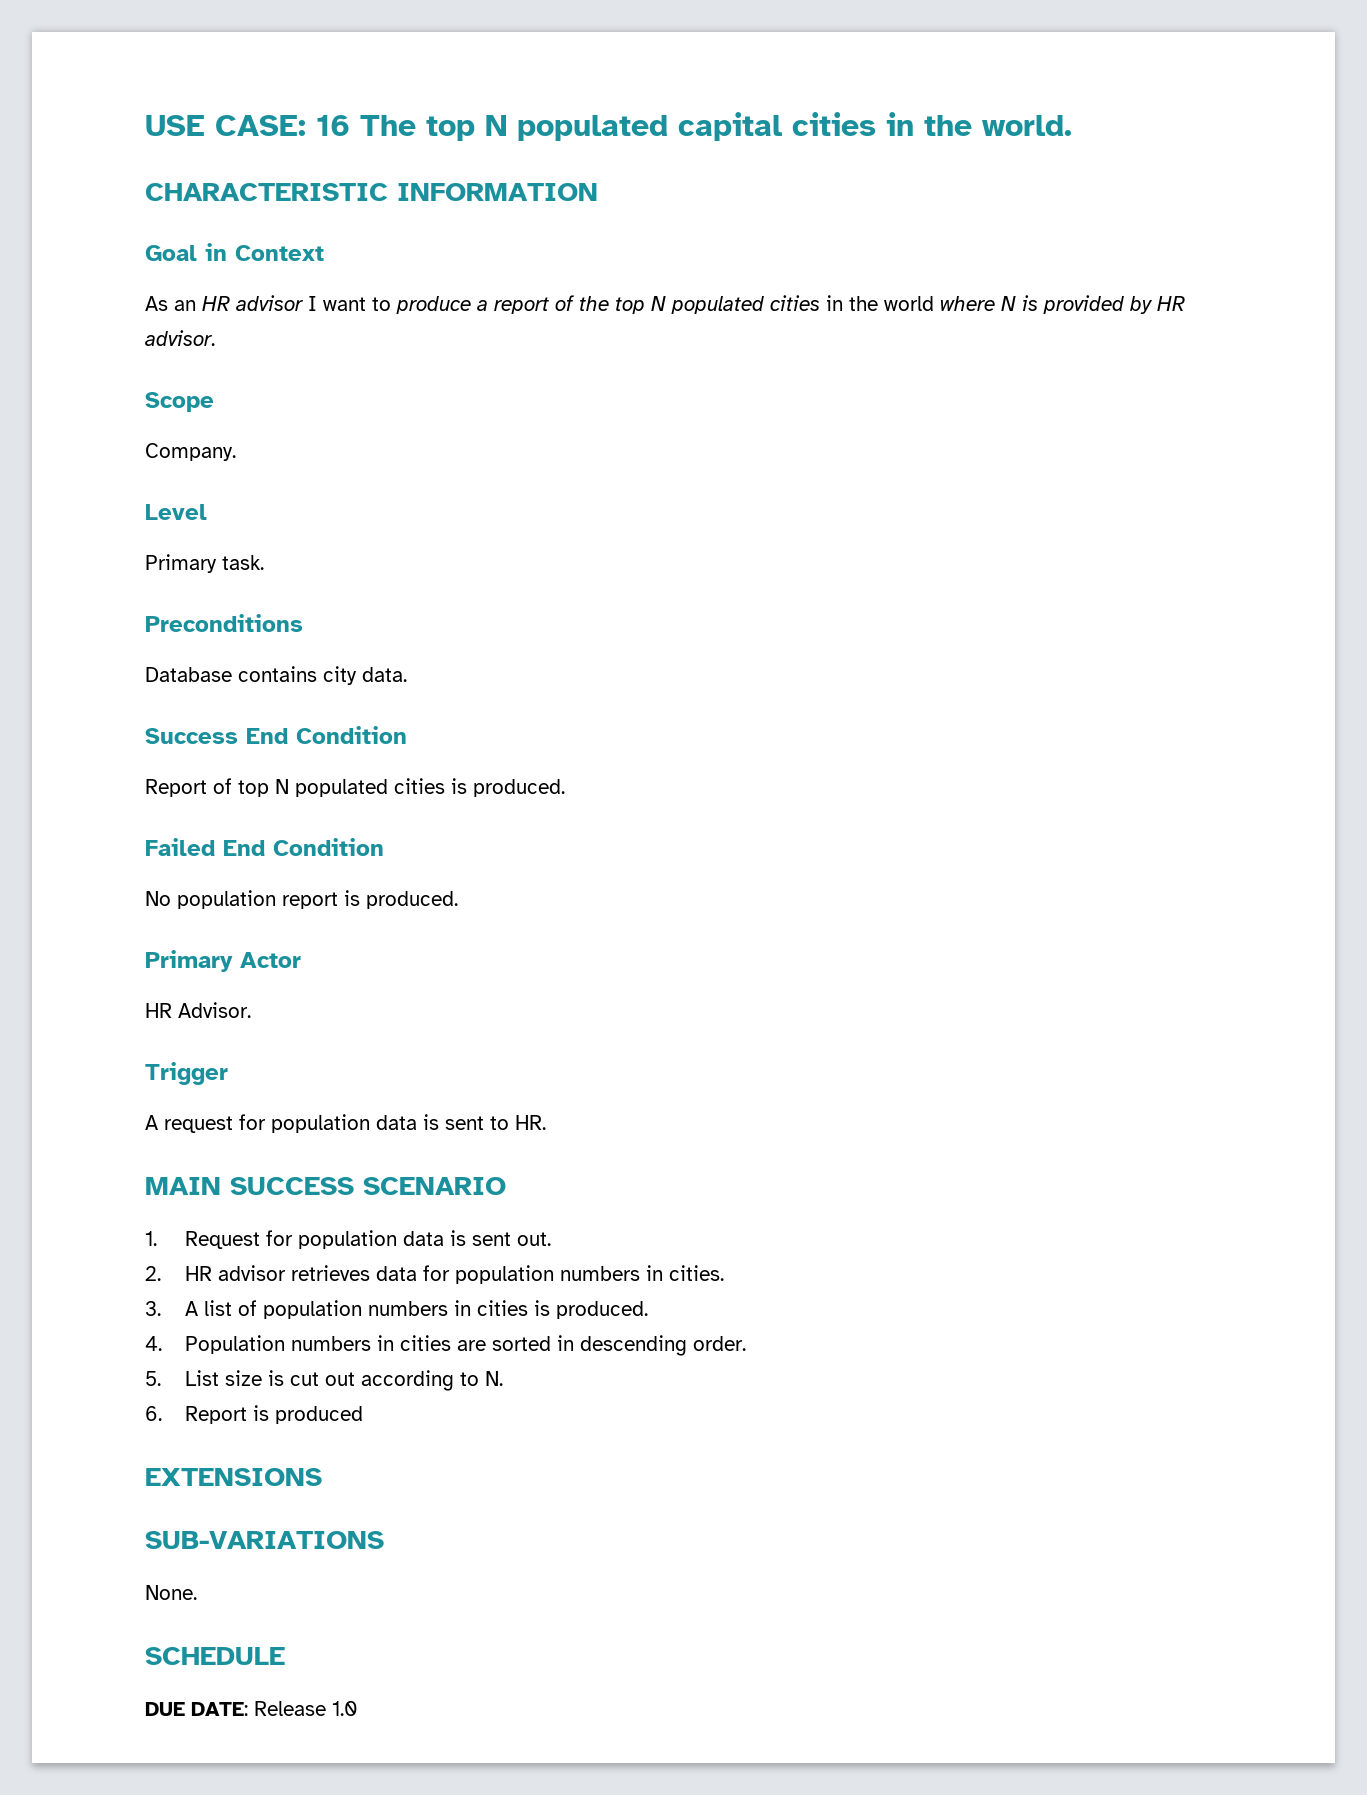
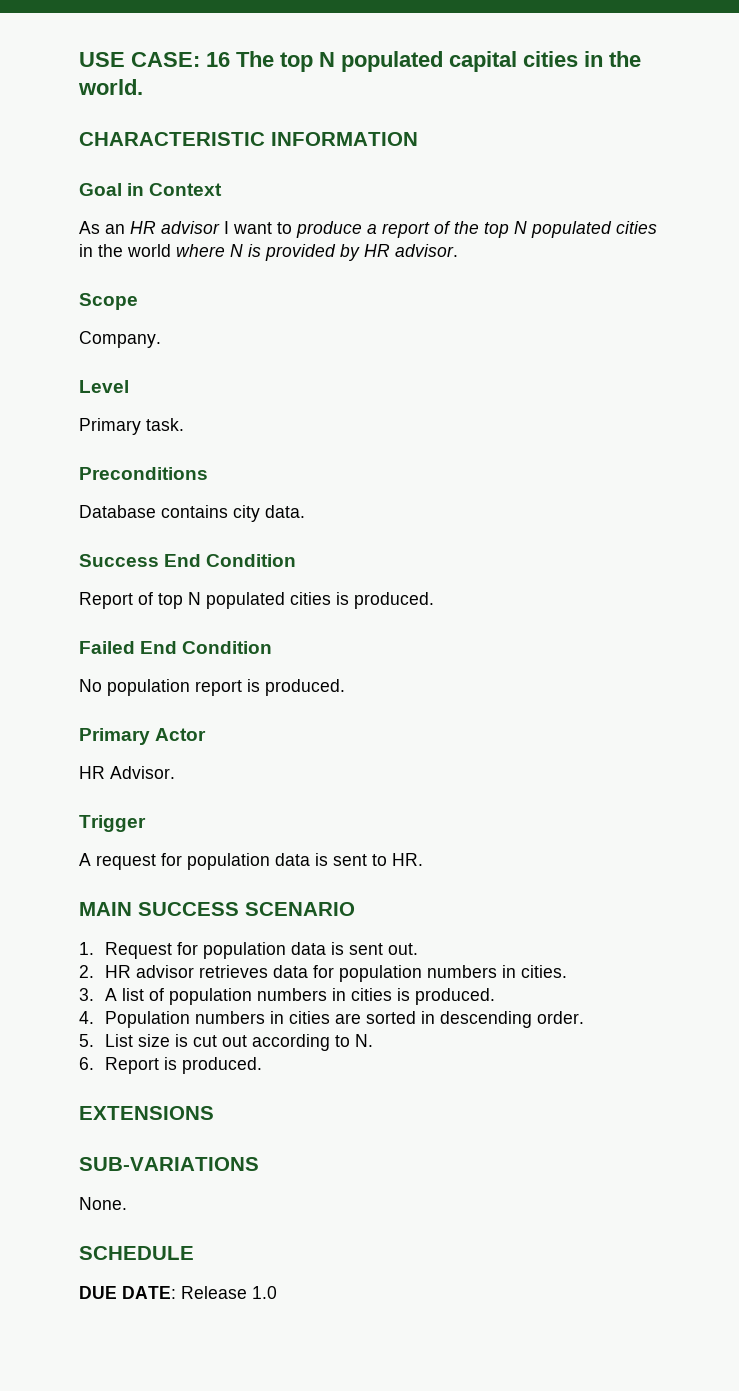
[274,1406,363,1424] produced -> [181,1057,262,1074] produced.

